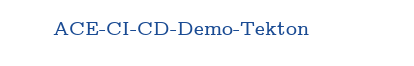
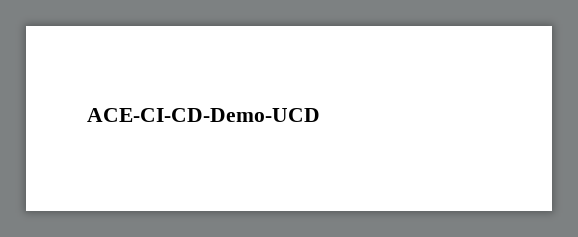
[53,22,309,35] ACE-CI-CD-Demo-Tekton -> [87,108,320,122] ACE-CI-CD-Demo-UCD

